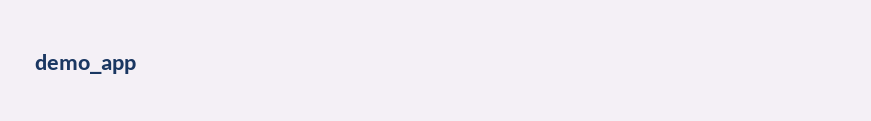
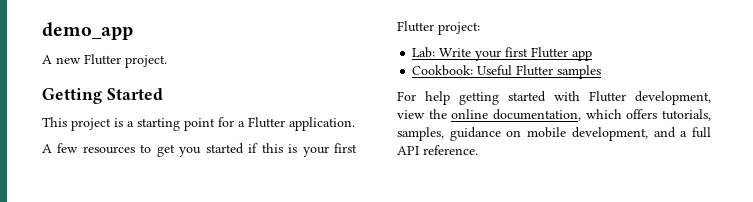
(136, 64) none -> [42,54,167,68] [42,88,163,104] [42,117,355,131] [42,143,358,157] [397,21,480,35] [412,47,593,61] [412,65,602,79] [397,91,711,105] [397,109,711,121] [397,127,711,141] [397,145,478,155] // A new Flutter project. // Getting Started // This project is a starting point for a Flutter application. // A few resources to get you started if this is your first Flutter project: // Lab: Write your first Flutter app // Cookbook: Useful Flutter samples // For help getting started with Flutter development, view the online documentation, which offers tutorials, samples, guidance on mobile development, and a full API reference.

